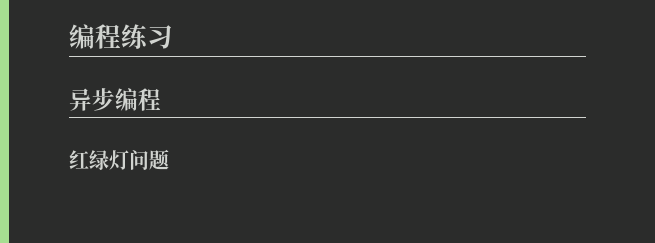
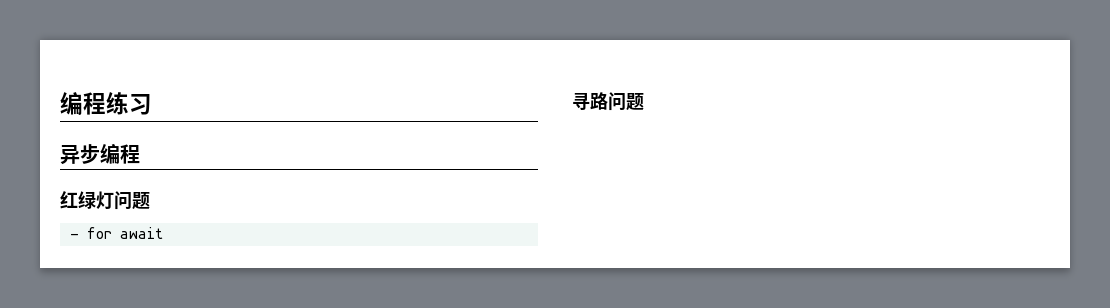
(169, 159) none -> [69,227,163,239] [572,92,644,111] // - for await // 寻路问题

